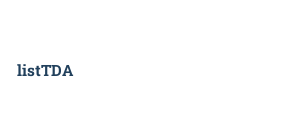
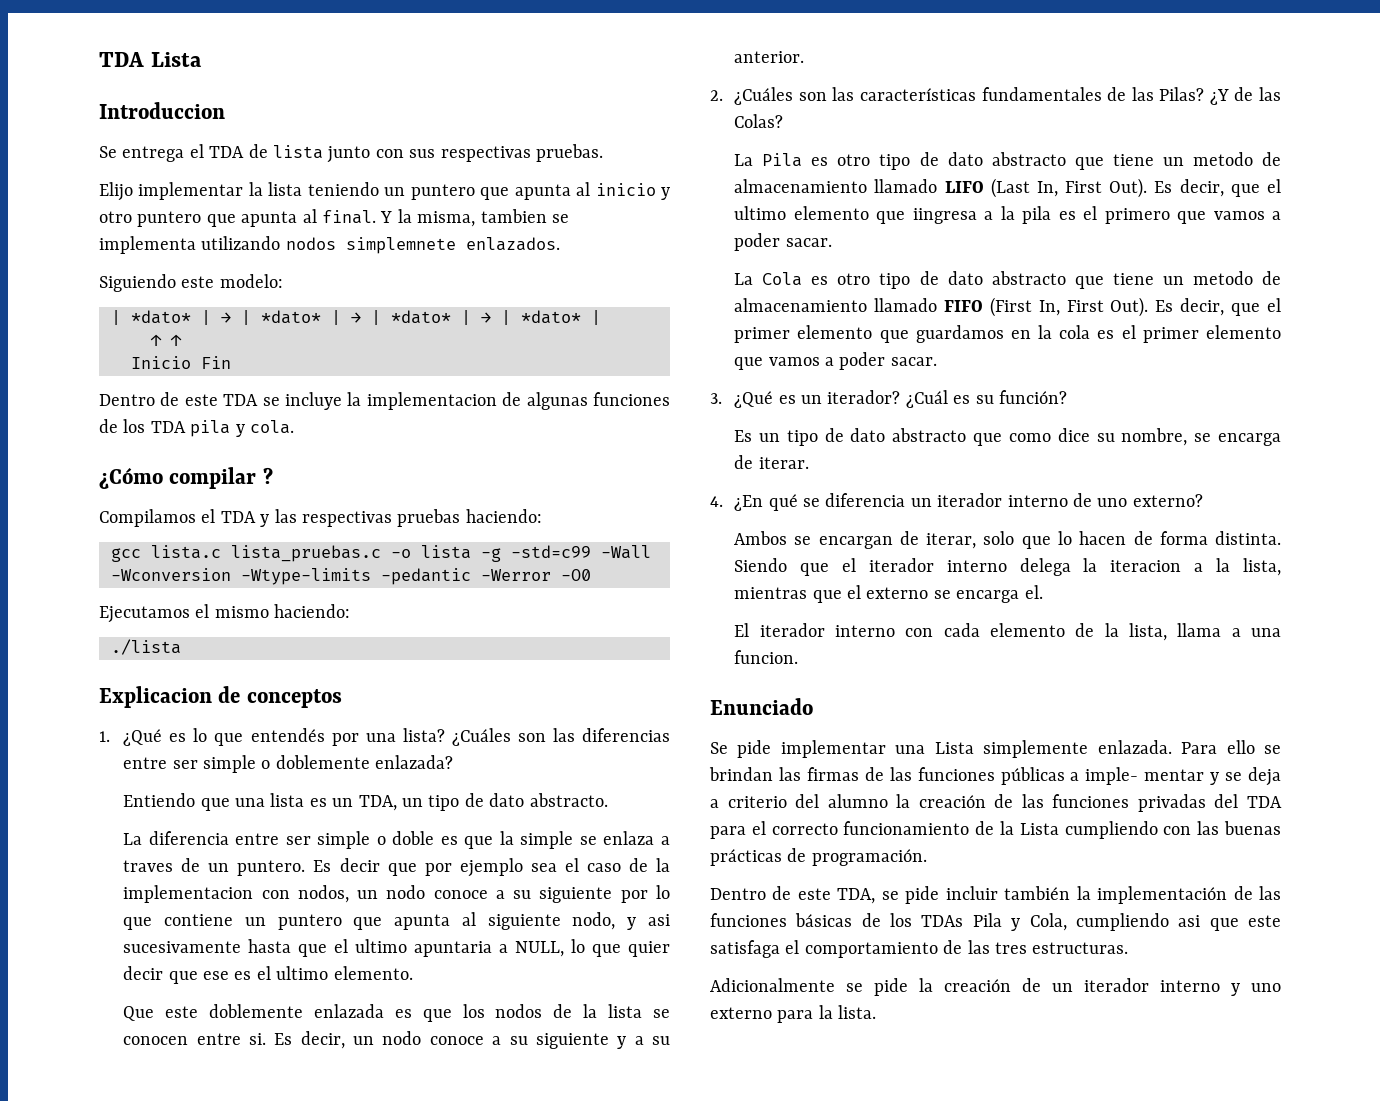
[17,64,74,77] listTDA -> [99,52,202,67] [99,102,225,119] [99,144,603,163] [99,182,670,201] [99,209,569,227] [99,236,560,254] [99,274,283,292] [111,310,601,325] [150,334,182,346] [131,356,231,369] [99,392,670,410] [99,419,294,437] [99,467,273,489] [99,509,542,527] [111,545,651,562] [111,568,591,585] [99,604,351,623] [111,639,181,655] [99,686,342,708] [99,728,670,746] [123,755,454,773] [123,793,608,811] [123,831,671,849] [123,858,671,877] [123,885,670,903] [123,912,670,930] [123,939,671,957] [123,966,413,984] [123,1004,670,1022] [123,1031,670,1049] [734,51,805,63] [710,87,1281,105] [734,114,784,128] [734,152,1281,170] [734,178,1281,198] [734,206,1281,224] [734,233,832,251] [734,271,1281,289] [734,297,1281,317] [734,325,1281,343] [734,352,937,370] [710,390,1068,408] [734,428,1281,446] [734,455,809,469] [710,493,1203,511] [734,531,1281,549] [734,558,1281,576] [734,585,1043,603] [734,623,1281,641] [734,650,799,664] [710,698,813,715] [710,740,1281,758] [709,767,1281,786] [710,794,1282,812] [710,821,1281,839] [710,848,927,866] [710,886,1281,904] [710,913,1281,931] [710,940,1129,958] [710,978,1281,996] [710,1005,877,1023] TDA Lista // Introduccion // Se entrega el TDA de lista junto con sus respectivas pruebas. // Elijo implementar la lista teniendo un puntero que apunta al inicio y otro puntero que apunta al final. Y la misma, tambien se implementa utilizando nodos simplemnete enlazados. // Siguiendo este modelo: // | *dato* | → | *dato* | → | *dato* | → | *dato* | // ↑ ↑ // Inicio Fin // Dentro de este TDA se incluye la implementacion de algunas funciones de los TDA pila y cola. // ¿Cómo compilar ? // Compilamos el TDA y las respectivas pruebas haciendo: // gcc lista.c lista_pruebas.c -o lista -g -std=c99 -Wall -Wconversion -Wtype-limits -pedantic -Werror -O0 // Ejecutamos el mismo haciendo: // ./lista // Explicacion de conceptos // 1. ¿Qué es lo que entendés por una lista? ¿Cuáles son las diferencias entre ser simple o doblemente enlazada? // Entiendo que una lista es un TDA, un tipo de dato abstracto. // La diferencia entre ser simple o doble es que la simple se enlaza a traves de un puntero. Es decir que por ejemplo sea el caso de la implementacion con nodos, un nodo conoce a su siguiente por lo que contiene un puntero que apunta al siguiente nodo, y asi sucesivamente hasta que el ultimo apuntaria a NULL, lo que quier decir que ese es el ultimo elemento. // Que este doblemente enlazada es que los nodos de la lista se conocen entre si. Es decir, un nodo conoce a su siguiente y a su anterior. // 2. ¿Cuáles son las características fundamentales de las Pilas? ¿Y de las Colas? // La Pila es otro tipo de dato abstracto que tiene un metodo de almacenamiento llamado LIFO (Last In, First Out). Es decir, que el ultimo elemento que iingresa a la pila es el primero que vamos a poder sacar. // La Cola es otro tipo de dato abstracto que tiene un metodo de almacenamiento llamado FIFO (First In, First Out). Es decir, que el primer elemento que guardamos en la cola es el primer elemento que vamos a poder sacar. // 3. ¿Qué es un iterador? ¿Cuál es su función? // Es un tipo de dato abstracto que como dice su nombre, se encarga de iterar. // 4. ¿En qué se diferencia un iterador interno de uno externo? // Ambos se encargan de iterar, solo que lo hacen de forma distinta. Siendo que el iterador interno delega la iteracion a la lista, mientras que el externo se encarga el. // El iterador interno con cada elemento de la lista, llama a una funcion. // Enunciado // Se pide implementar una Lista simplemente enlazada. Para ello se brindan las firmas de las funciones públicas a imple- mentar y se deja a criterio del alumno la creación de las funciones privadas del TDA para el correcto funcionamiento de la Lista cumpliendo con las buenas prácticas de programación. // Dentro de este TDA, se pide incluir también la implementación de las funciones básicas de los TDAs Pila y Cola, cumpliendo asi que este satisfaga el comportamiento de las tres estructuras. // Adicionalmente se pide la creación de un iterador interno y uno externo para la lista.

